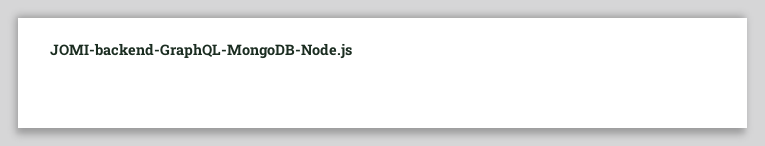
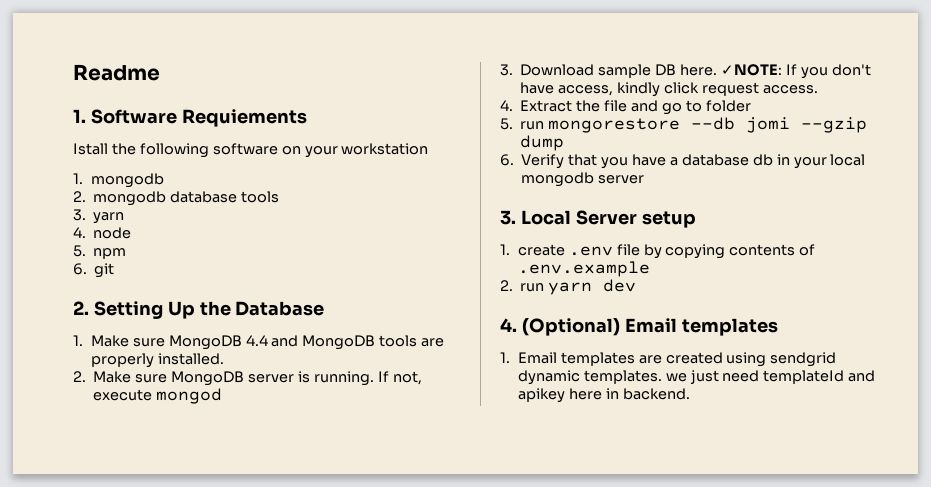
[50,43,352,59] JOMI-backend-GraphQL-MongoDB-Node.js -> [73,64,160,81] [73,109,307,127] [73,143,429,158] [73,173,164,188] [73,191,280,206] [73,209,125,224] [73,227,132,239] [73,245,127,259] [73,263,115,278] [73,301,325,319] [73,335,445,350] [90,353,224,368] [73,371,422,386] [93,388,223,404] [500,64,871,79] [520,82,818,97] [500,100,751,115] [500,117,868,133] [520,135,565,151] [500,154,866,169] [521,172,645,187] [500,210,696,228] [500,244,816,259] [517,261,650,277] [500,279,637,295] [500,318,778,336] [500,352,837,367] [517,370,876,385] [517,388,690,403] Readme // 1. Software Requiements // Istall the following software on your workstation // 1. mongodb // 2. mongodb database tools // 3. yarn // 4. node // 5. npm // 6. git // 2. Setting Up the Database // 1. Make sure MongoDB 4.4 and MongoDB tools are properly installed. // 2. Make sure MongoDB server is running. If not, execute mongod // 3. Download sample DB here. ✓NOTE: If you don't have access, kindly click request access. // 4. Extract the file and go to folder // 5. run mongorestore --db jomi --gzip dump // 6. Verify that you have a database db in your local mongodb server // 3. Local Server setup // 1. create .env file by copying contents of .env.example // 2. run yarn dev // 4. (Optional) Email templates // 1. Email templates are created using sendgrid dynamic templates. we just need templateId and apikey here in backend.

